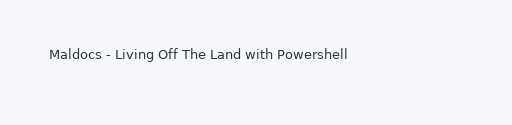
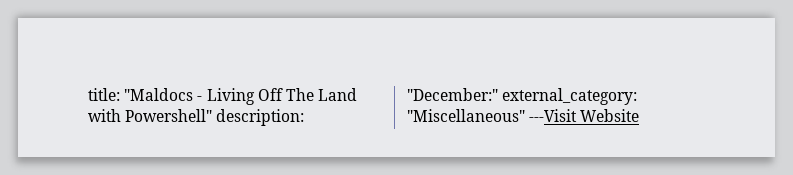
[49,48,102,59] Maldocs -> [88,88,194,101] title: "Maldocs
[277,48,348,59] Powershell -> [125,109,305,126] [407,88,638,105] [407,109,640,122] Powershell" description: "December:" external_category: "Miscellaneous" ---Visit Website

